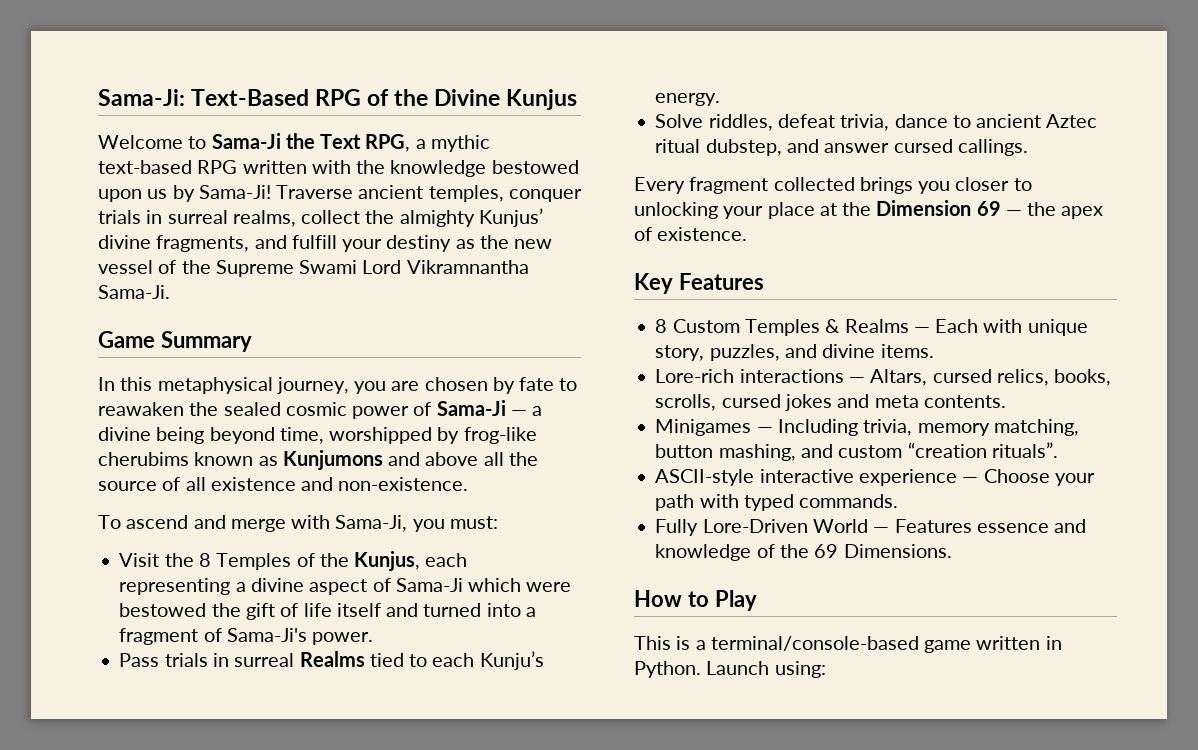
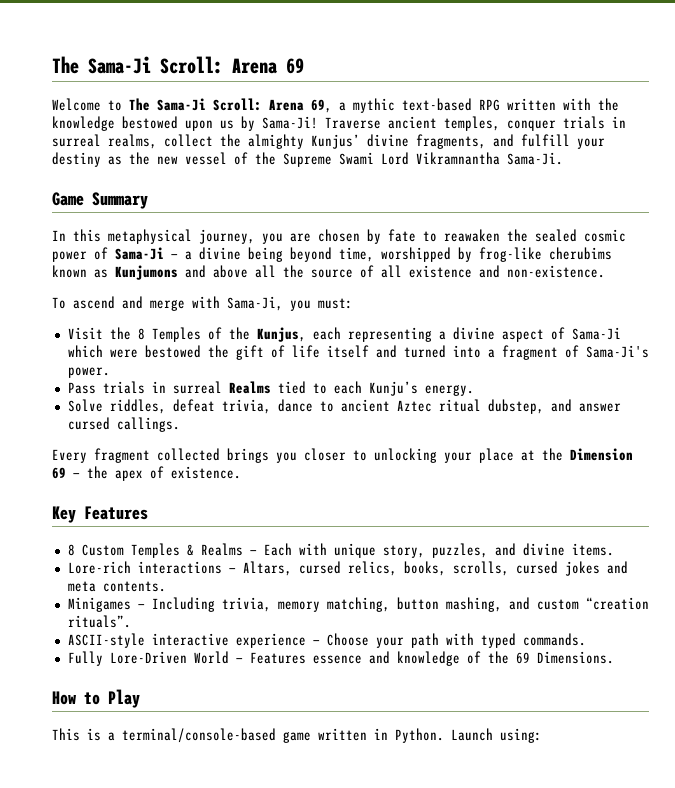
[98,89,578,110] [98,133,411,152] Sama-Ji: Text-Based RPG of the Divine Kunjus // Welcome to Sama-Ji the Text RPG, -> [52,56,304,74] [52,98,332,113] The Sama-Ji Scroll: Arena 69 // Welcome to The Sama-Ji Scroll: Arena 69,

